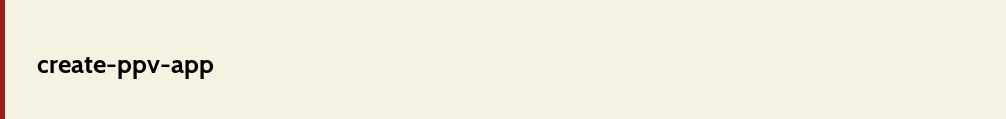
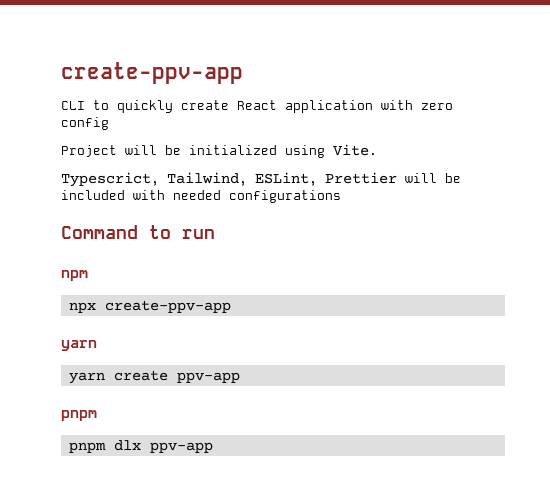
[37,57,214,79] create-ppv-app -> [61,62,243,84] [61,100,453,113] [61,117,109,130] [61,144,377,158] [61,172,461,187] [61,190,341,203] [61,225,215,239] [61,270,88,281] [68,300,231,313] [61,340,97,351] [68,370,240,384] [61,410,97,421] [68,440,213,453] create-ppv-app // CLI to quickly create React application with zero config // Project will be initialized using Vite. // Typescrict, Tailwind, ESLint, Prettier will be included with needed configurations // Command to run // npm // npx create-ppv-app // yarn // yarn create ppv-app // pnpm // pnpm dlx ppv-app

